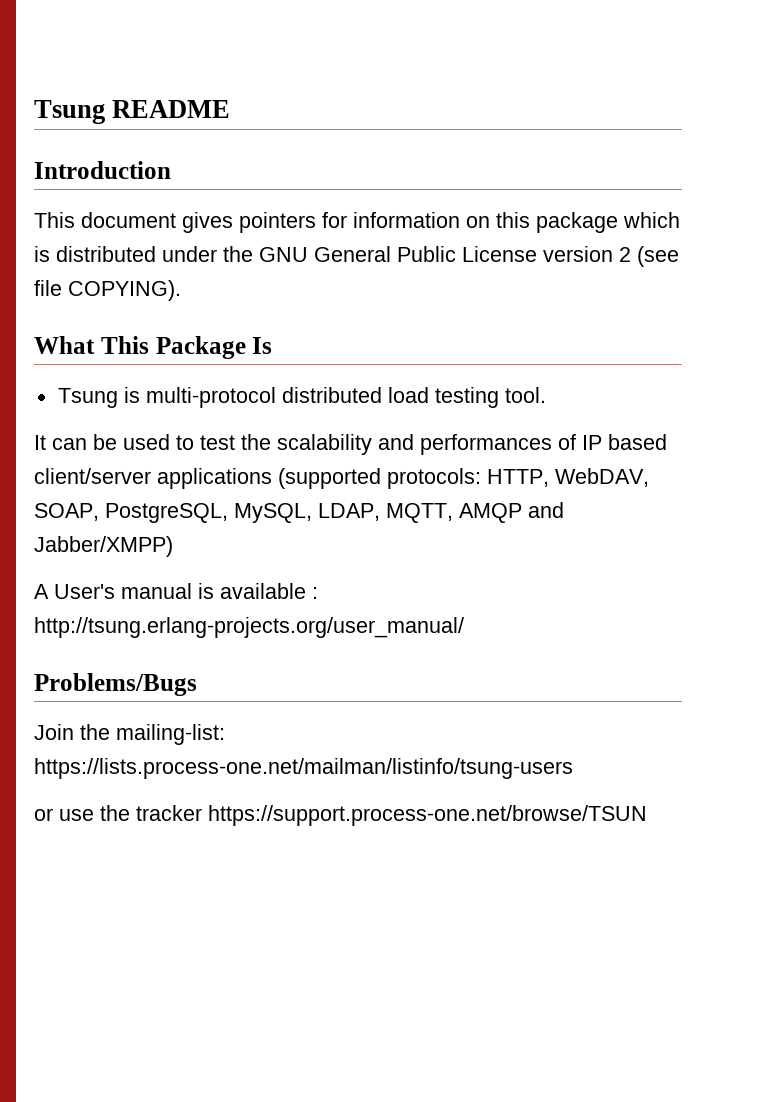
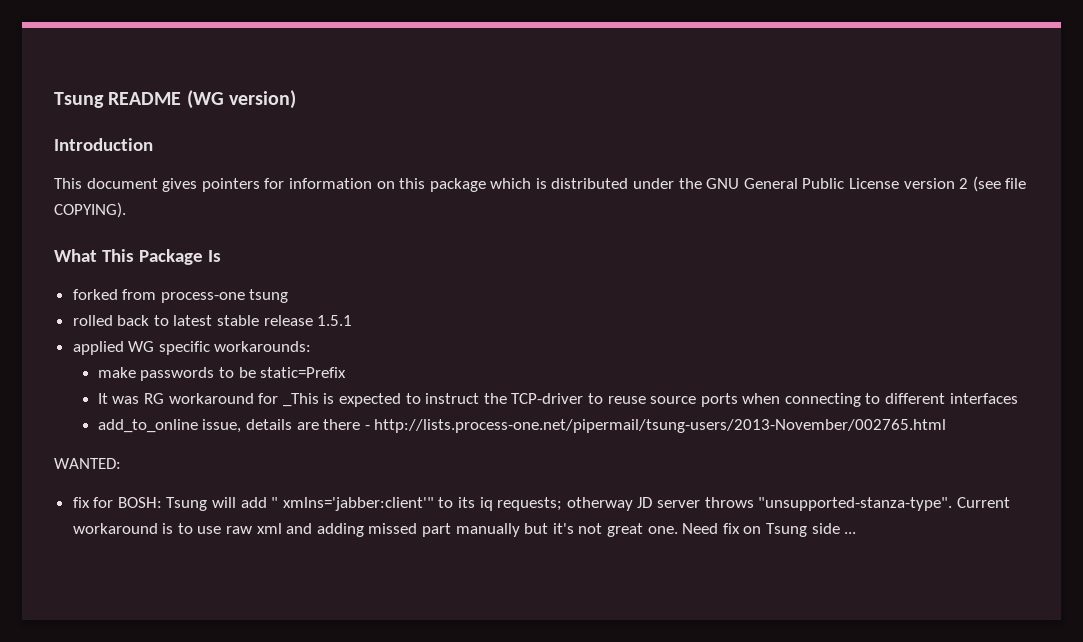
(231, 109) none -> [186,90,296,109] (WG version)
[57,387,546,408] [34,434,667,455] [34,468,649,489] [34,502,564,523] [34,536,173,557] [34,583,318,599] [34,617,464,638] [34,673,197,696] [34,724,225,745] [34,758,573,779] [34,805,647,826] Tsung is multi-protocol distributed load testing tool. // It can be used to test the scalability and performances of IP based client/server applications (supported protocols: HTTP, WebDAV, SOAP, PostgreSQL, MySQL, LDAP, MQTT, AMQP and Jabber/XMPP) // A User's manual is available : http://tsung.erlang-projects.org/user_manual/ // Problems/Bugs // Join the mailing-list: https://lists.process-one.net/mailman/listinfo/tsung-users // or use the tracker https://support.process-one.net/browse/TSUN -> [72,289,289,303] [72,315,353,326] [72,341,312,355] [97,367,347,381] [97,393,1018,407] [97,419,947,433] [54,458,121,469] [72,497,1010,511] [72,523,857,537] forked from process-one tsung // rolled back to latest stable release 1.5.1 // applied WG specific workarounds: // make passwords to be static=Prefix // It was RG workaround for _This is expected to instruct the TCP-driver to reuse source ports when connecting to different interfaces // add_to_online issue, details are there - http://lists.process-one.net/pipermail/tsung-users/2013-November/002765.html // WANTED: // fix for BOSH: Tsung will add " xmlns='jabber:client'" to its iq requests; otherway JD server throws "unsupported-stanza-type". Current workaround is to use raw xml and adding missed part manually but it's not great one. Need fix on Tsung side ...

